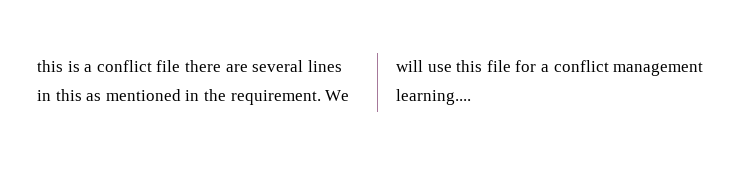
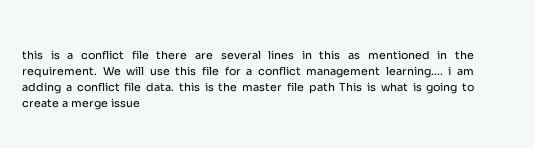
(471, 97) none -> [448,66,474,76] [22,82,474,94] [22,98,140,110] i am adding a conflict file data. this is the master file path This is what is going to create a merge issue

